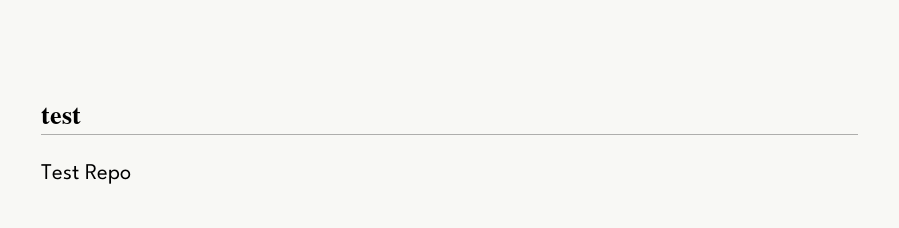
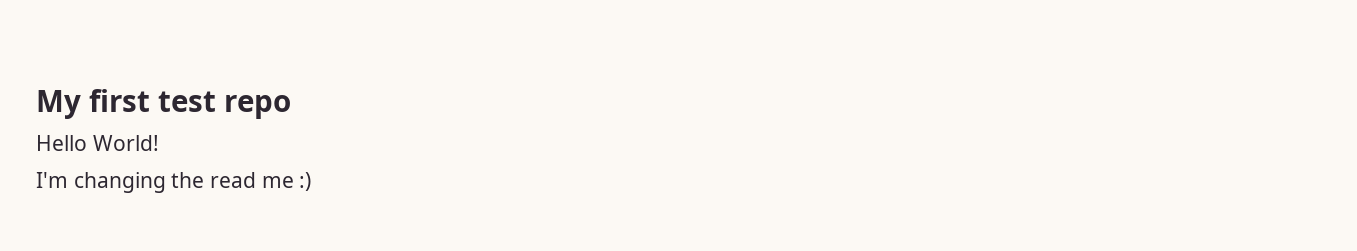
(41, 115) none -> [36,89,150,119] My first
[41,164,132,184] // Test Repo -> [224,95,291,119] [36,135,159,151] [36,172,312,193] repo // Hello World! // I'm changing the read me :)

